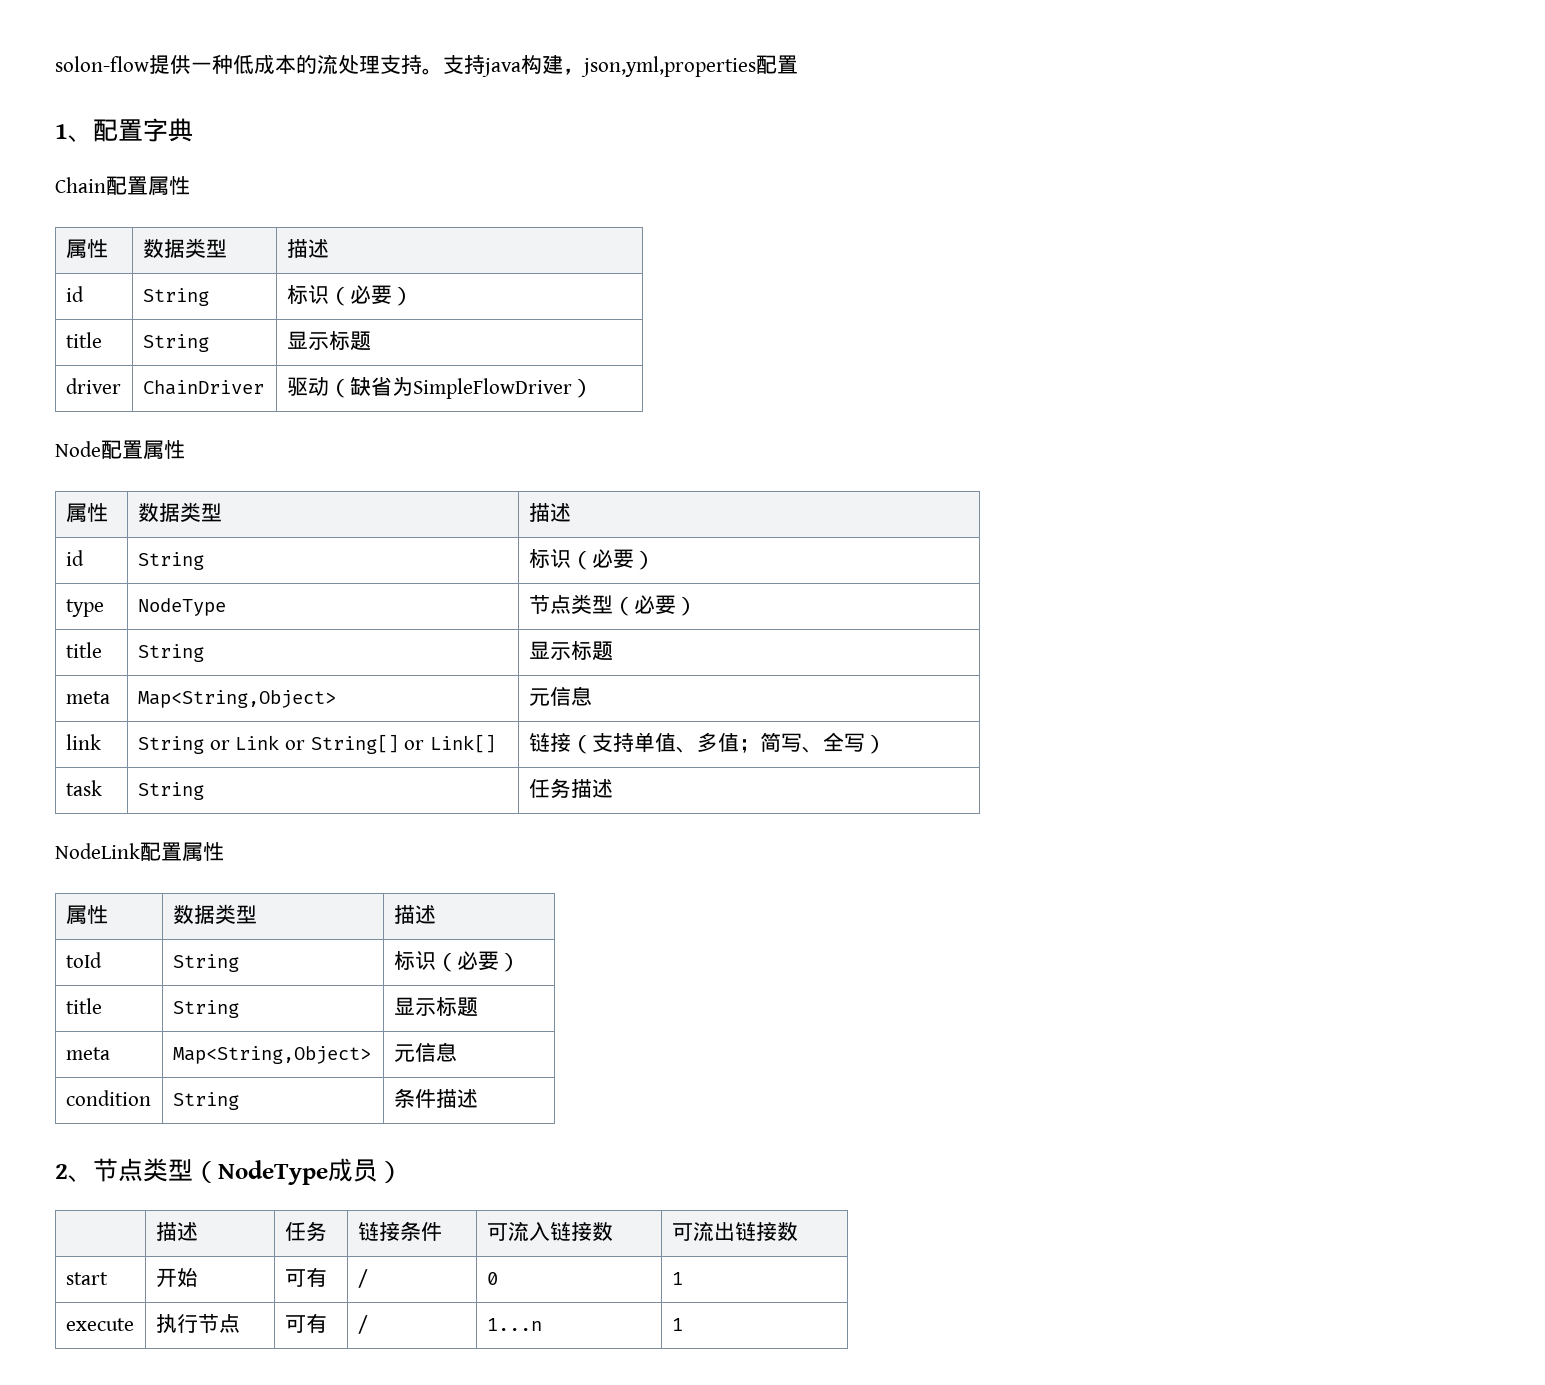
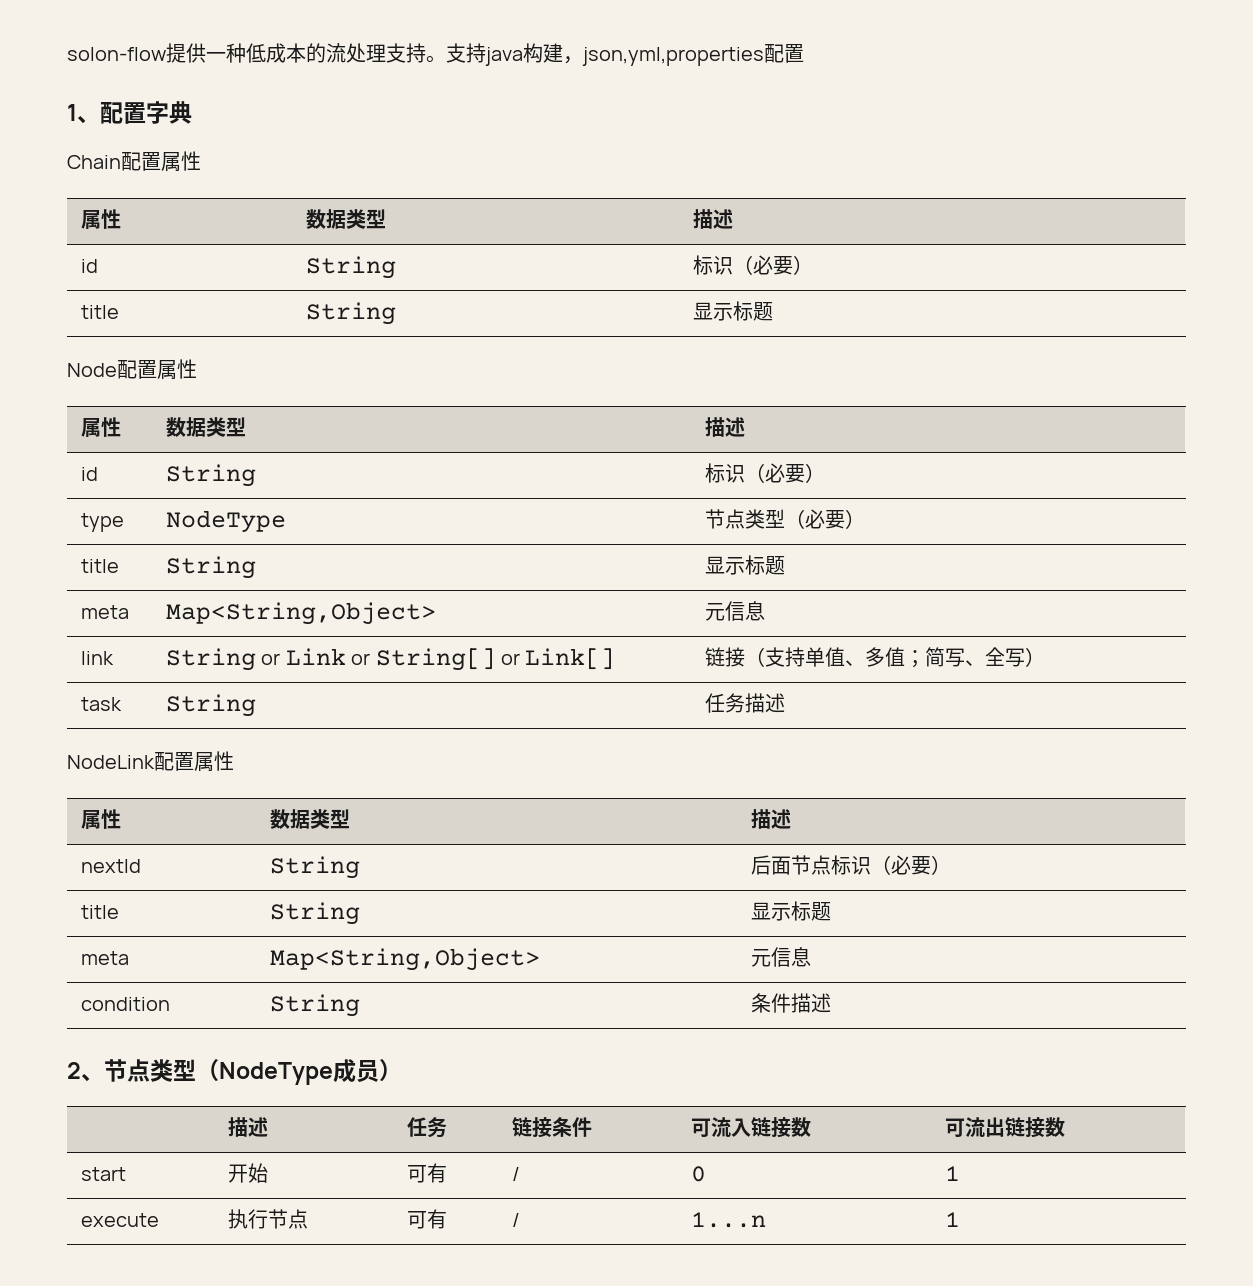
[65,378,121,394] [142,380,264,395] [286,376,593,399] // driver | ChainDriver | 驱动（缺省为SimpleFlowDriver） -> (773, 311) none
[65,952,102,968] [172,954,239,972] toId | String | -> [80,859,141,873] [269,856,360,879] [750,855,831,875] nextId | String | 后面节点

